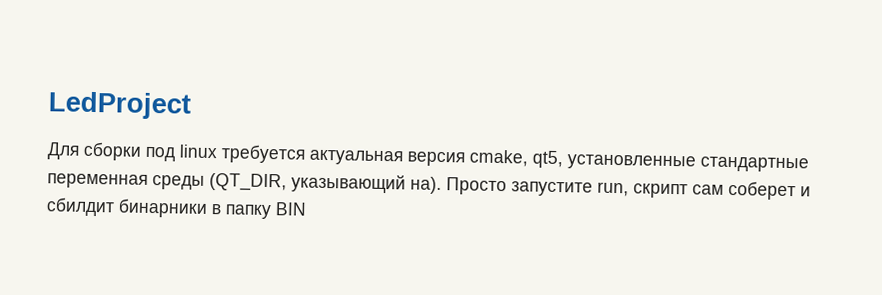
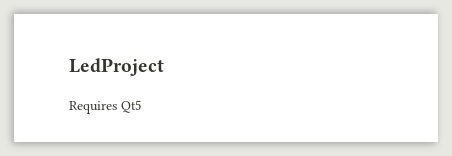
[47,141,809,173] [47,173,811,201] [46,197,307,220] Для сборки под linux требуется актуальная версия cmake, qt5, установленные стандартные переменная среды (QT_DIR, указывающий на). Просто запустите run, скрипт сам соберет и сбилдит бинарники в папку BIN -> [69,100,142,114] Requires Qt5

